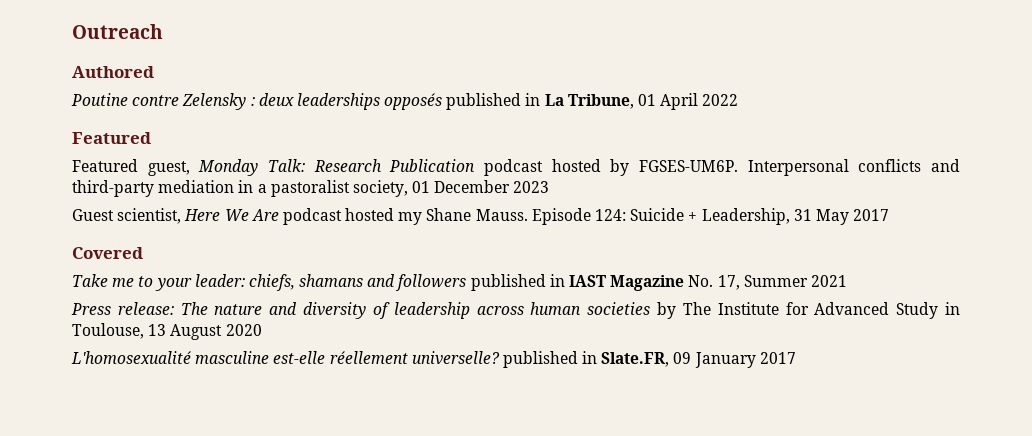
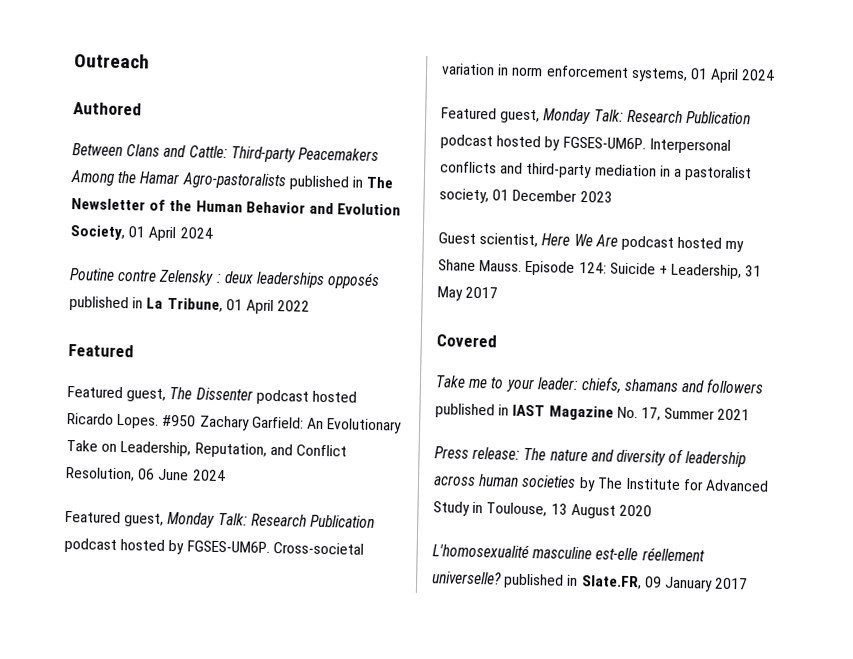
(154, 72) none -> [72,143,379,163] [70,170,394,191] [71,198,402,216] [70,225,213,242] // Between Clans and Cattle: Third-party Peacemakers Among the Hamar Agro-pastoralists published in The Newsletter of the Human Behavior and Evolution Society, 01 April 2024
(151, 138) none -> [67,386,357,405] [67,412,403,434] [66,439,347,458] [65,466,226,482] [65,510,375,529] [64,537,364,555] [441,63,776,84] // Featured guest, The Dissenter podcast hosted Ricardo Lopes. #950 Zachary Garfield: An Evolutionary Take on Leadership, Reputation, and Conflict Resolution, 06 June 2024 // Featured guest, Monday Talk: Research Publication podcast hosted by FGSES-UM6P. Cross-societal variation in norm enforcement systems, 01 April 2024

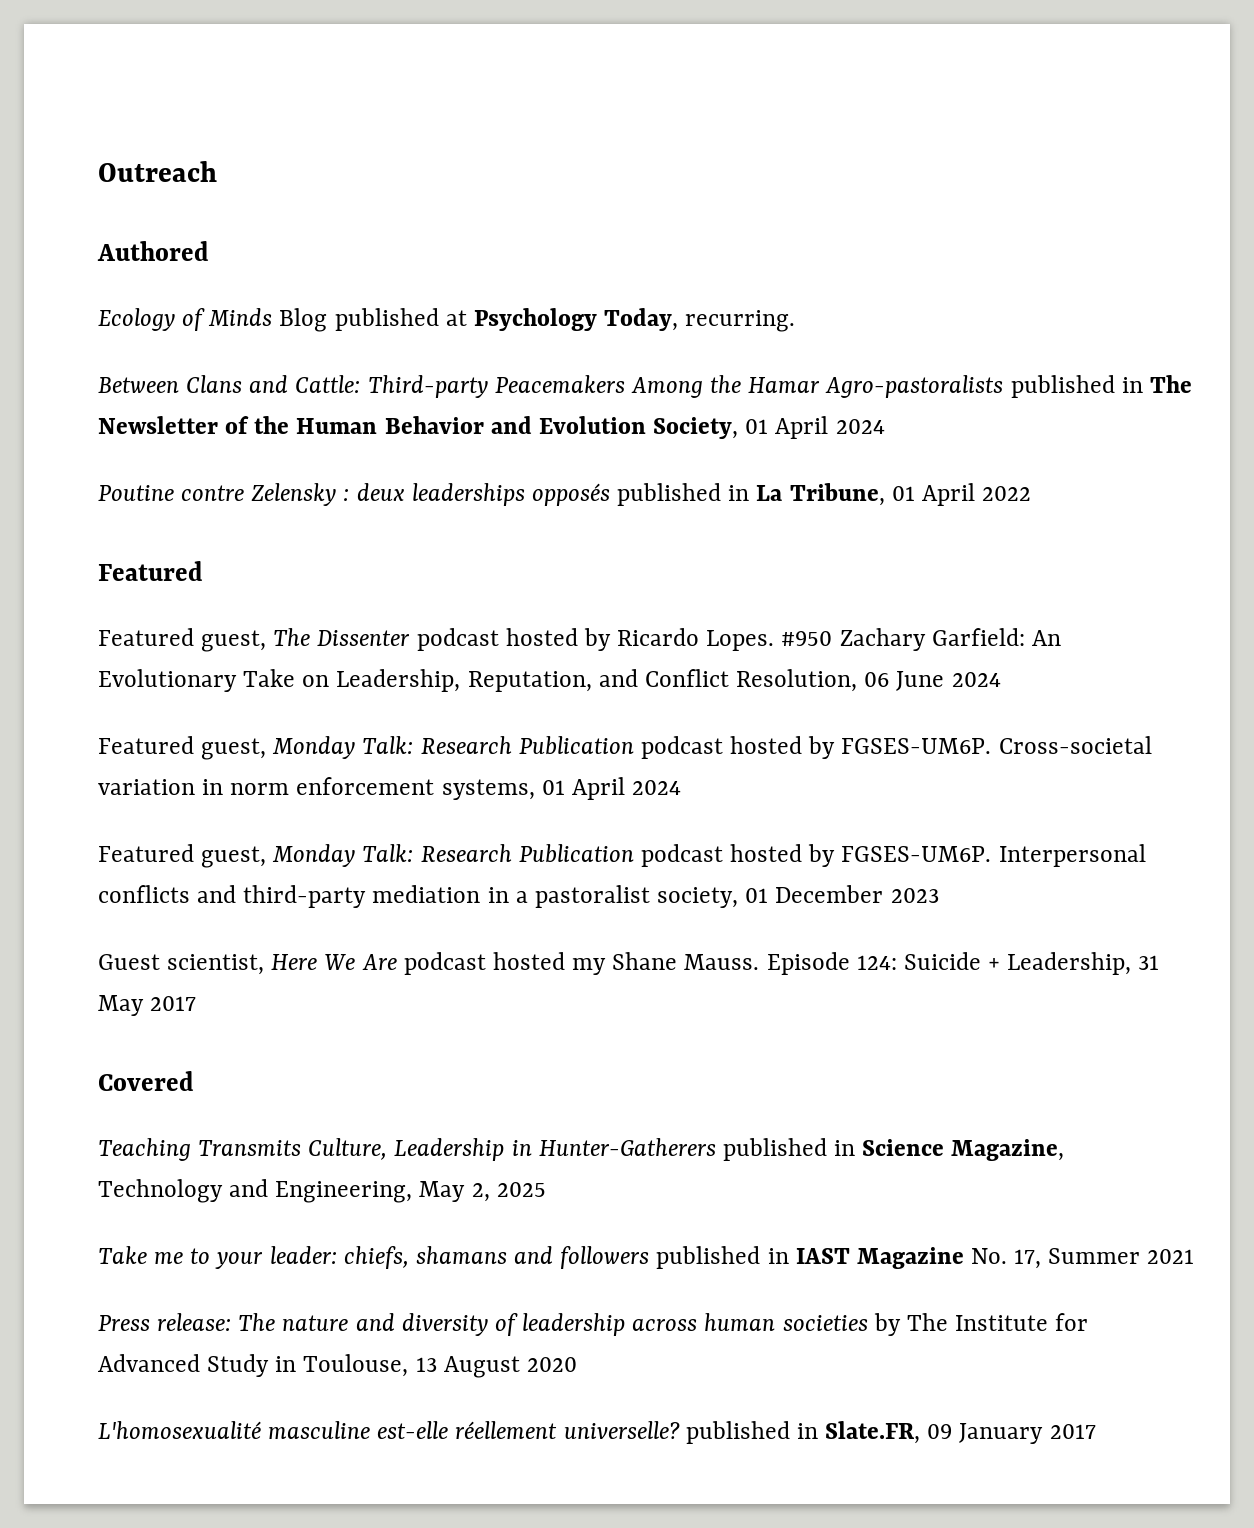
(142, 109) none -> [98,308,796,332] // Ecology of Minds Blog published at Psychology Today, recurring.
(357, 396) none -> [583,628,611,651] by
(497, 341) none -> [98,1138,1065,1161] [98,1179,546,1203] // Teaching Transmits Culture, Leadership in Hunter-Gatherers published in Science Magazine, Technology and Engineering, May 2, 2025

